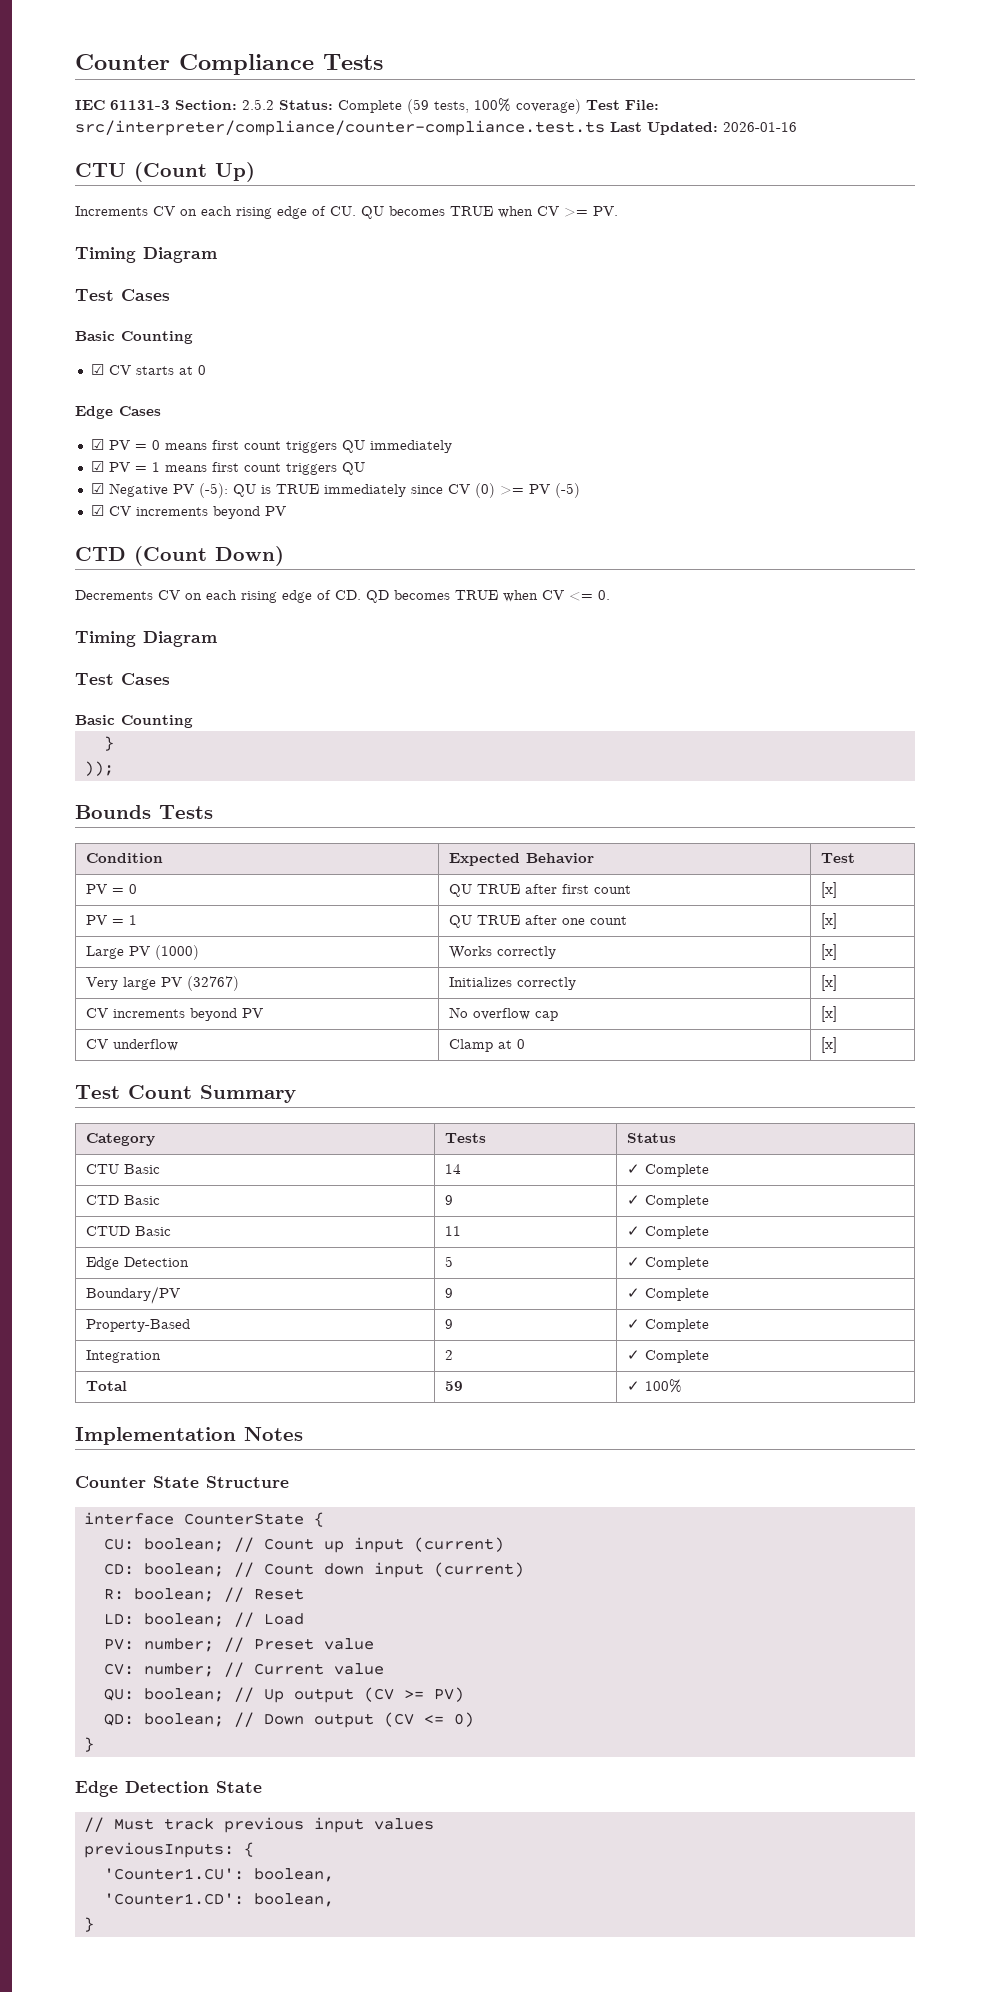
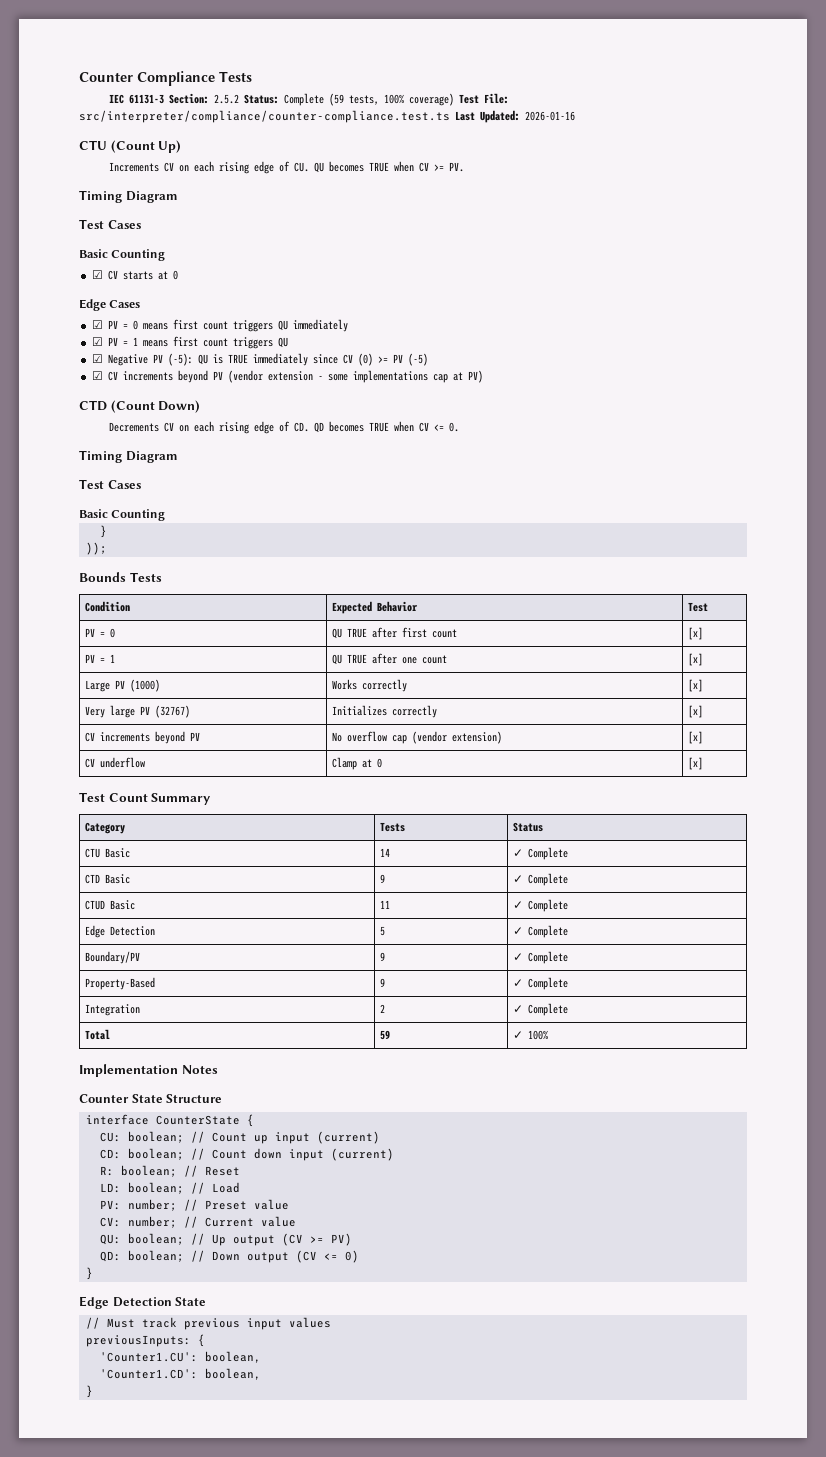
(286, 511) none -> [227,370,483,383] (vendor extension - some implementations cap at PV)
(558, 1016) none -> [411,731,502,744] (vendor extension)

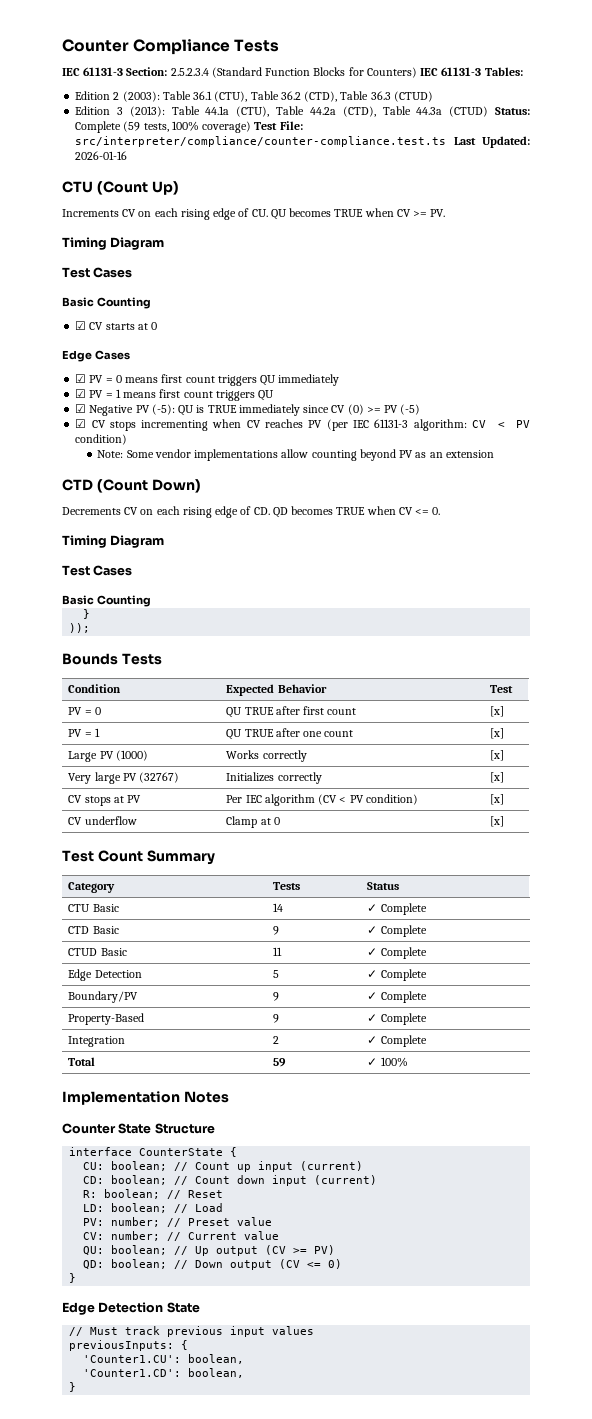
[213,94,239,104] 2.5.2 -> [170,67,523,78] [75,91,433,102] [75,106,489,117] 2.5.2.3.4 (Standard Function Blocks for Counters) IEC 61131-3 Tables: // Edition 2 (2003): Table 36.1 (CTU), Table 36.2 (CTD), Table 36.3 (CTUD) // Edition 3 (2013): Table 44.1a (CTU), Table 44.2a (CTD), Table 44.3a (CTUD)
[122,370,483,383] increments beyond PV (vendor extension - some implementations cap at PV) -> [109,419,530,431] [75,434,128,445] [97,449,494,461] stops incrementing when CV reaches PV (per IEC 61131-3 algorithm: CV < PV condition) // Note: Some vendor implementations allow counting beyond PV as an extension
[99,731,185,744] increments beyond -> [84,796,124,806] stops at
[331,731,502,744] No overflow cap (vendor extension) -> [226,794,418,806] Per IEC algorithm (CV < PV condition)

